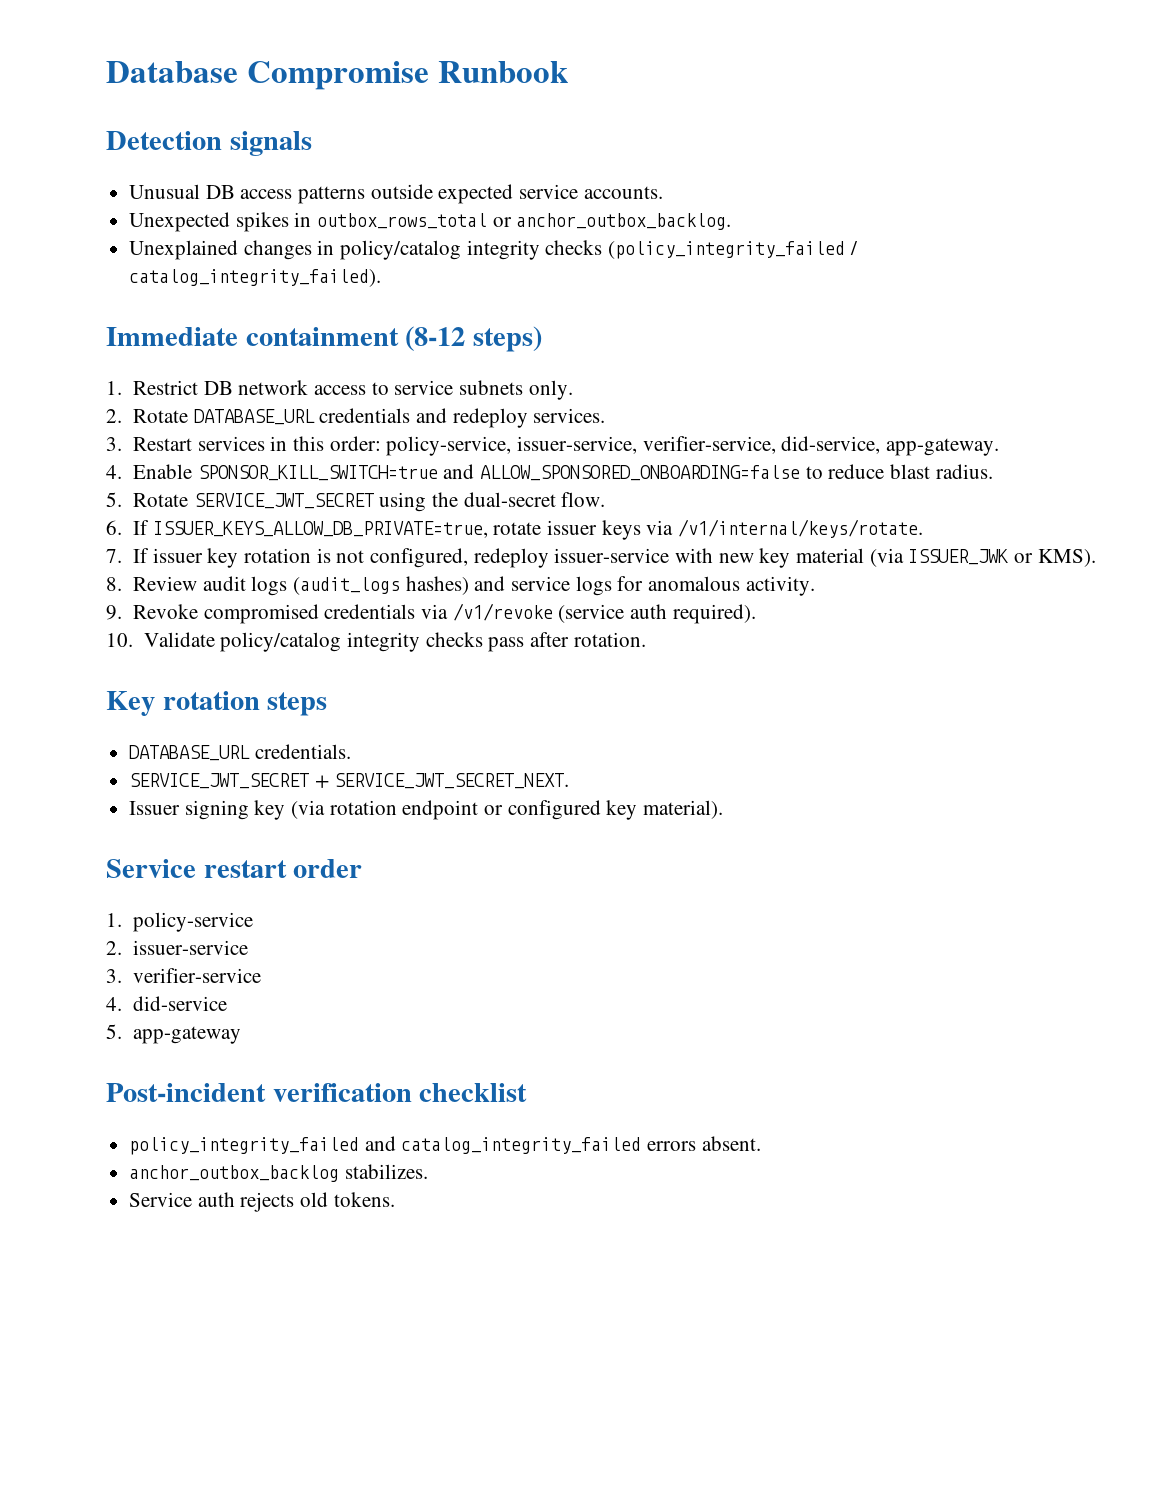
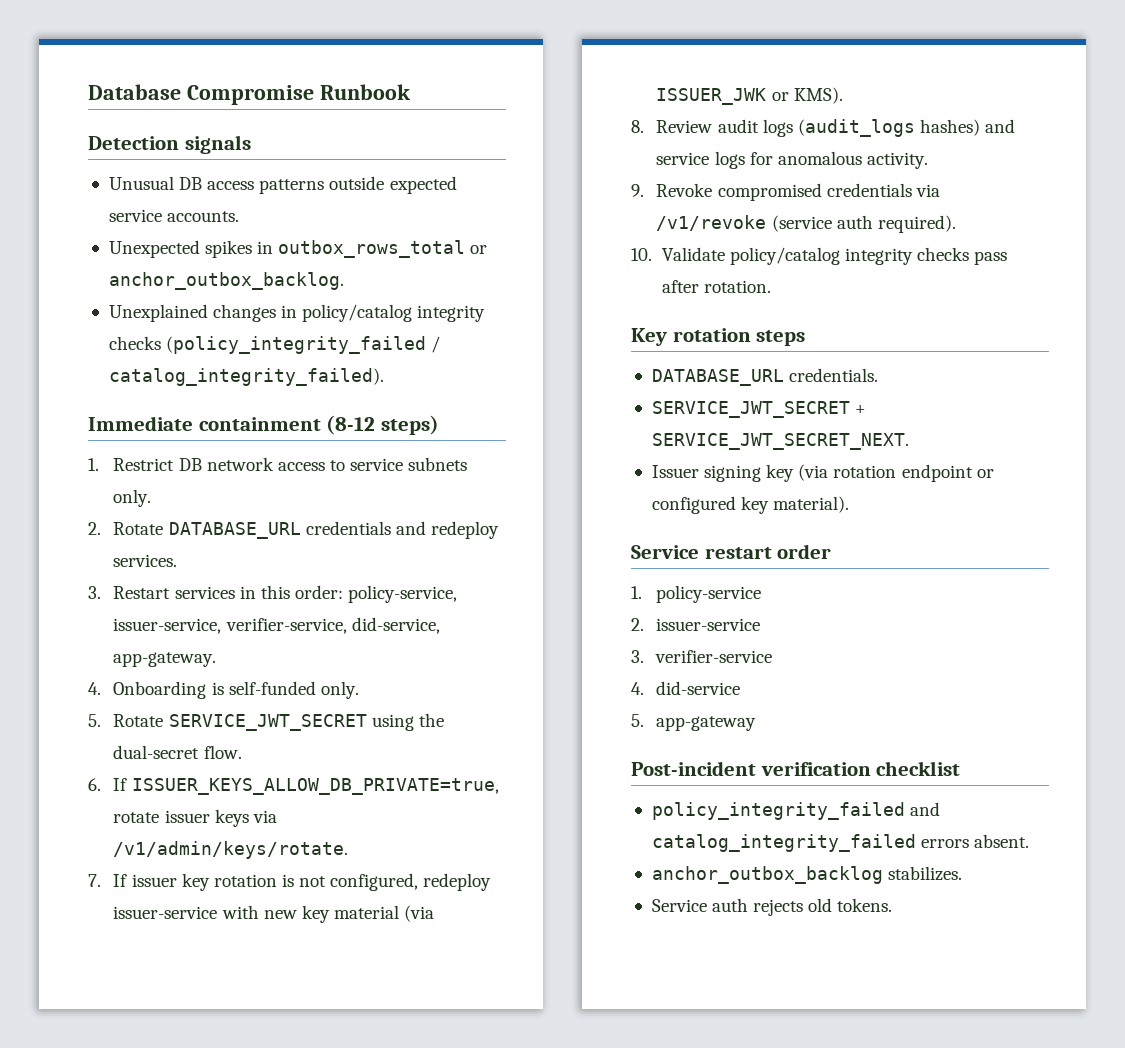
[133,464,993,481] Enable SPONSOR_KILL_SWITCH=true and ALLOW_SPONSORED_ONBOARDING=false to reduce blast radius. -> [113,681,359,699] Onboarding is self-funded only.
[678,519,924,538] /v1/internal/keys/rotate. -> [113,841,349,859] /v1/admin/keys/rotate.

